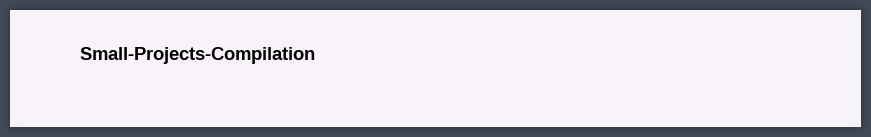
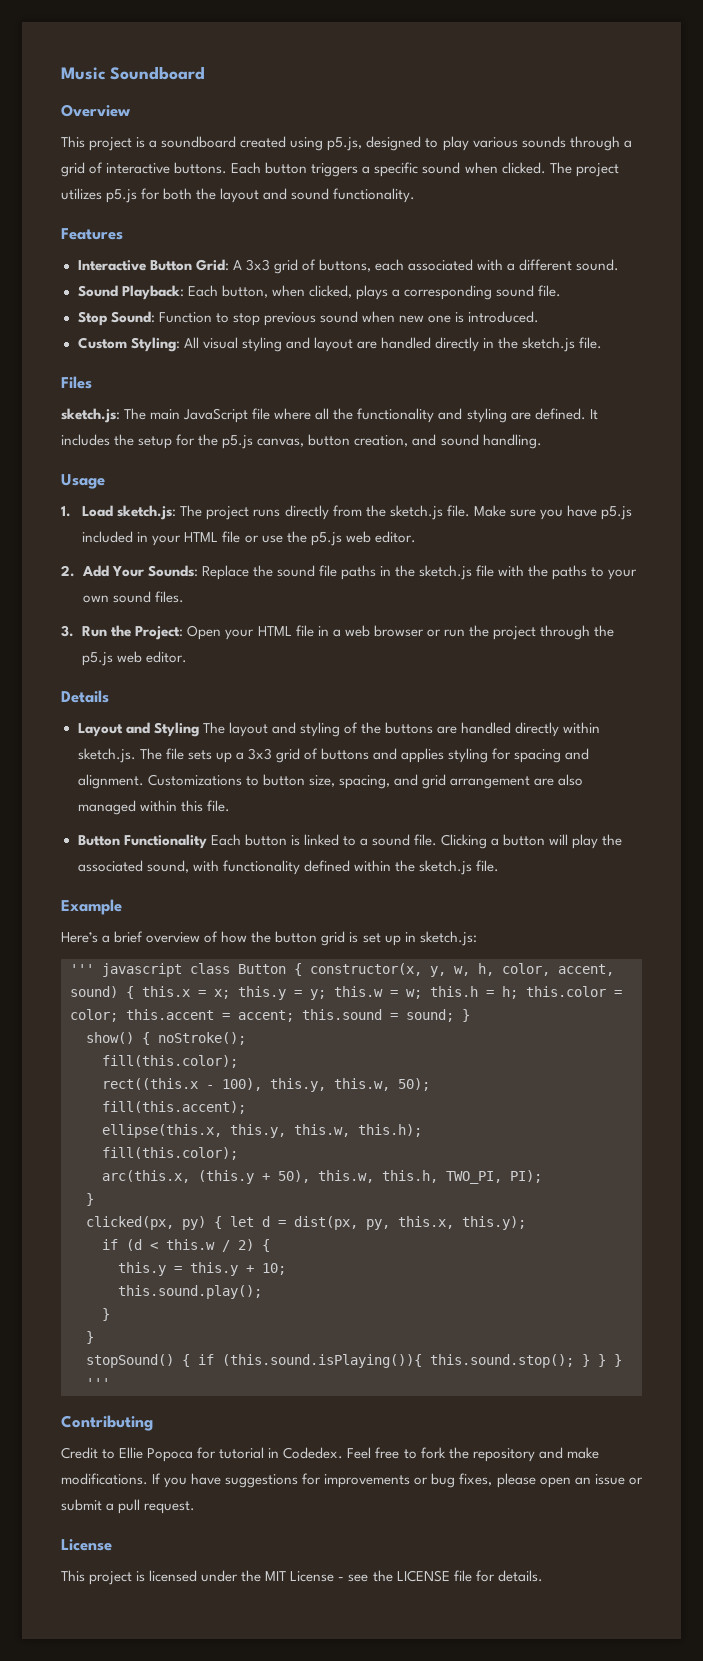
[80,47,315,64] Small-Projects-Compilation -> [61,66,205,80] [61,104,130,117] [61,136,632,151] [61,162,619,177] [61,188,416,203] [61,228,123,240] [77,259,620,274] [77,285,561,300] [77,311,540,326] [77,337,603,352] [61,376,92,389] [61,408,598,423] [61,434,542,449] [61,474,105,489] [61,505,632,520] [82,531,416,546] [61,565,638,580] [82,591,184,603] [61,625,615,640] [82,651,188,666] [61,690,109,703] [77,722,601,737] [77,748,590,763] [77,774,584,789] [77,800,230,815] [77,834,623,849] [77,860,499,875] [61,899,122,915] [61,931,477,946] [70,963,614,977] [70,986,622,1000] [70,1009,470,1022] [86,1032,246,1045] [102,1055,238,1068] [102,1078,430,1092] [102,1101,246,1114] [102,1124,422,1138] [102,1147,238,1160] [102,1170,542,1184] [86,1193,94,1206] [86,1216,526,1230] [102,1239,270,1252] [118,1262,286,1276] [118,1285,262,1299] [102,1308,110,1321] [86,1331,94,1344] [86,1354,622,1368] [86,1378,110,1388] [61,1415,153,1431] [61,1447,599,1462] [61,1473,643,1488] [61,1499,196,1514] [61,1539,112,1551] [61,1570,543,1585] Music Soundboard // Overview // This project is a soundboard created using p5.js, designed to play various sounds through a grid of interactive buttons. Each button triggers a specific sound when clicked. The project utilizes p5.js for both the layout and sound functionality. // Features // Interactive Button Grid: A 3x3 grid of buttons, each associated with a different sound. // Sound Playback: Each button, when clicked, plays a corresponding sound file. // Stop Sound: Function to stop previous sound when new one is introduced. // Custom Styling: All visual styling and layout are handled directly in the sketch.js file. // Files // sketch.js: The main JavaScript file where all the functionality and styling are defined. It includes the setup for the p5.js canvas, button creation, and sound handling. // Usage // 1. Load sketch.js: The project runs directly from the sketch.js file. Make sure you have p5.js included in your HTML file or use the p5.js web editor. // 2. Add Your Sounds: Replace the sound file paths in the sketch.js file with the paths to your own sound files. // 3. Run the Project: Open your HTML file in a web browser or run the project through the p5.js web editor. // Details // Layout and Styling The layout and styling of the buttons are handled directly within sketch.js. The file sets up a 3x3 grid of buttons and applies styling for spacing and alignment. Customizations to button size, spacing, and grid arrangement are also managed within this file. // Button Functionality Each button is linked to a sound file. Clicking a button will play the associated sound, with functionality defined within the sketch.js file. // Example // Here’s a brief overview of how the button grid is set up in sketch.js: // ''' javascript class Button { constructor(x, y, w, h, color, accent, sound) { this.x = x; this.y = y; this.w = w; this.h = h; this.color = color; this.accent = accent; this.sound = sound; } // show() { noStroke(); // fill(this.color); // rect((this.x - 100), this.y, this.w, 50); // fill(this.accent); // ellipse(this.x, this.y, this.w, this.h); // fill(this.color); // arc(this.x, (this.y + 50), this.w, this.h, TWO_PI, PI); // } // clicked(px, py) { let d = dist(px, py, this.x, this.y); // if (d < this.w / 2) { // this.y = this.y + 10; // this.sound.play(); // } // } // stopSound() { if (this.sound.isPlaying()){ this.sound.stop(); } } } ''' // Contributing // Credit to Ellie Popoca for tutorial in Codedex. Feel free to fork the repository and make modifications. If you have suggestions for improvements or bug fixes, please open an issue or submit a pull request. // License // This project is licensed under the MIT License - see the LICENSE file for details.

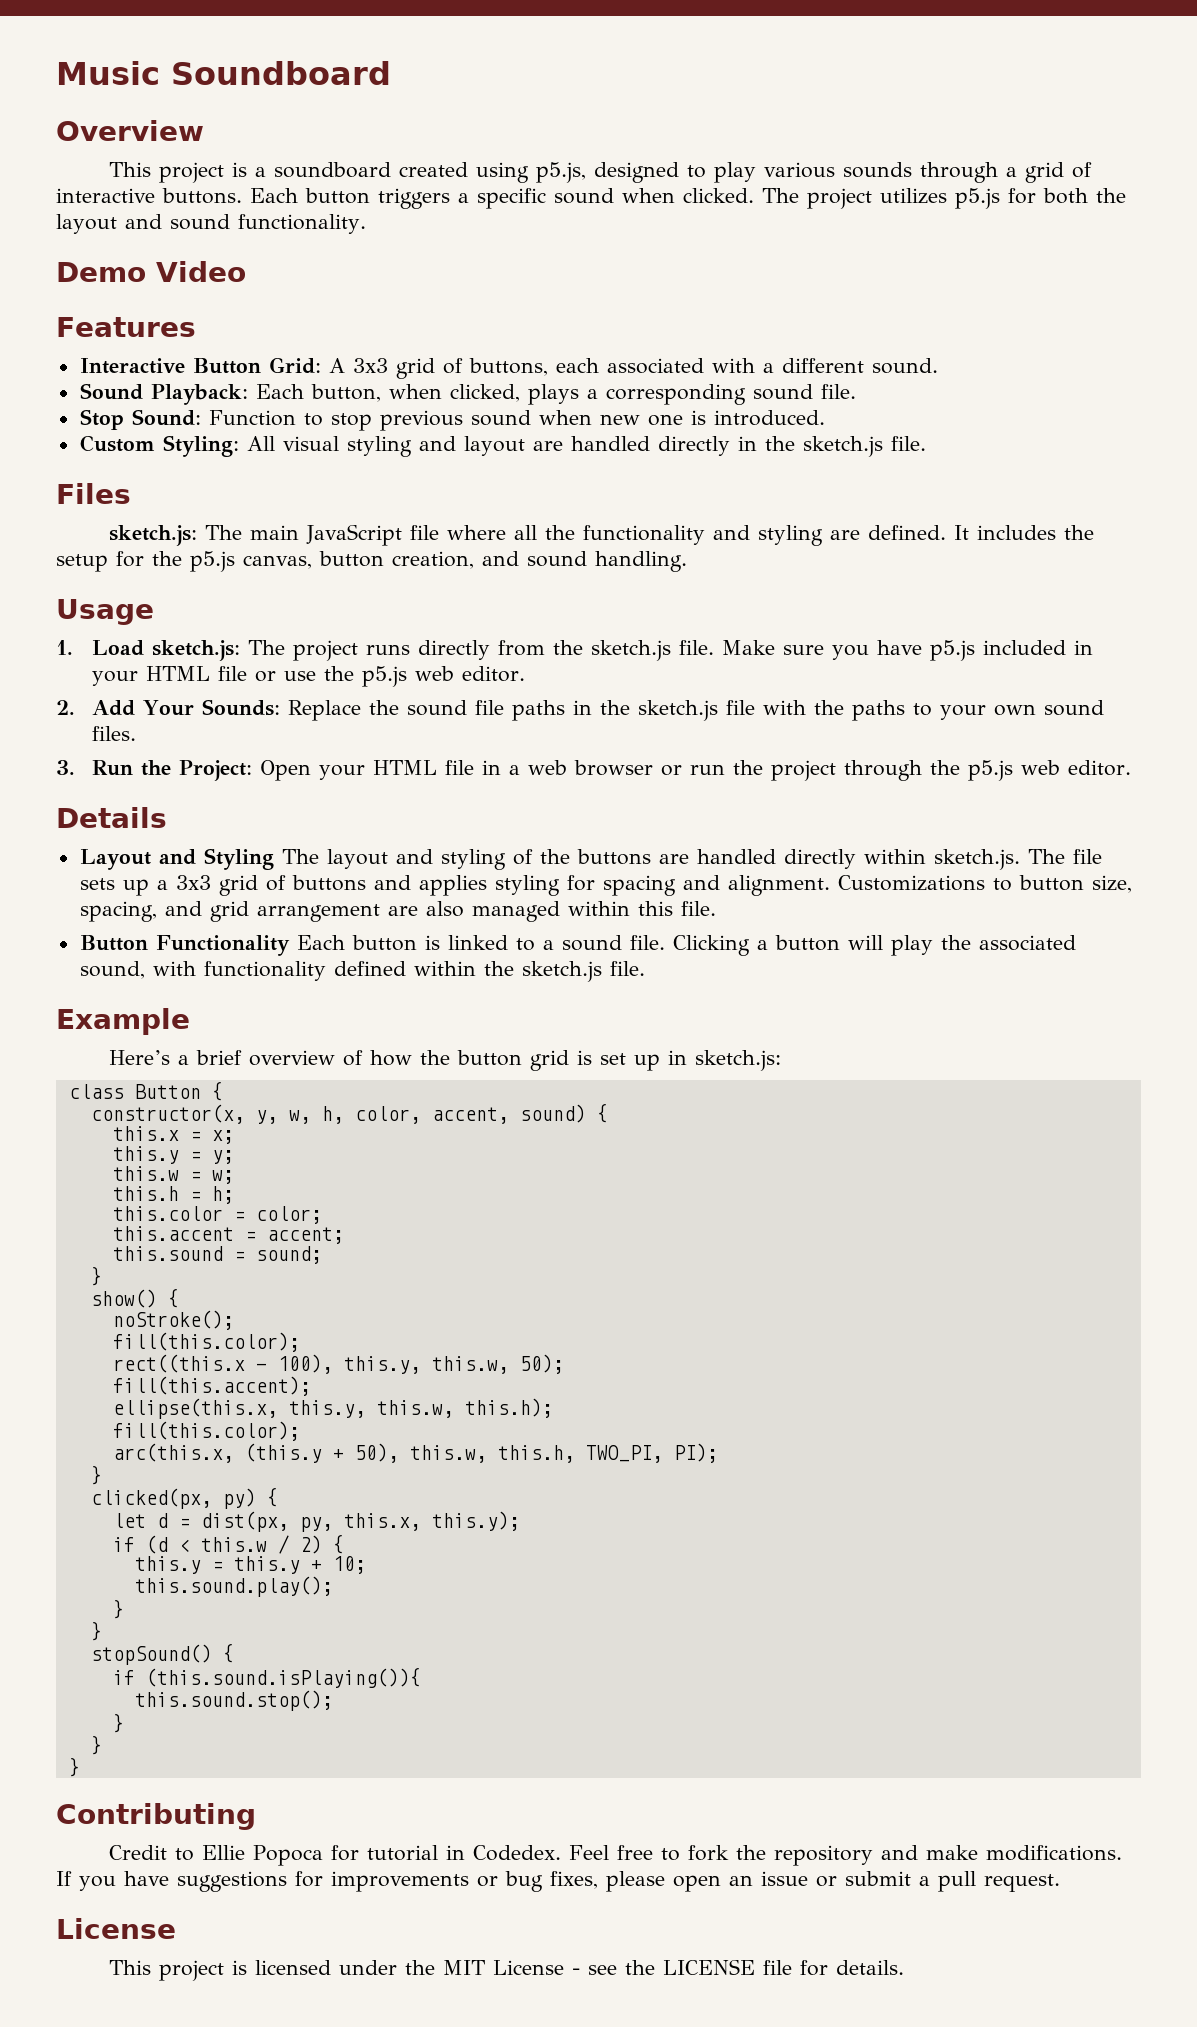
(416, 195) none -> [56,261,246,282] // Demo Video
[70,963,182,977] ''' javascript -> (782, 1060) none
(302, 969) none -> (223, 1091) //
(134, 992) none -> (608, 1113) //
(230, 994) none -> (234, 1137) //
(326, 994) none -> (234, 1157) //
(422, 994) none -> (234, 1177) //
(518, 992) none -> (234, 1195) //
(118, 1015) none -> (322, 1215) //
(294, 1016) none -> (344, 1235) //
(454, 1015) none -> (322, 1255) //
(150, 1038) none -> (179, 1298) //
(222, 1222) none -> (278, 1497) //
(190, 1360) none -> (234, 1653) //
(422, 1361) none -> (421, 1677) //
[582,1354,622,1367] [86,1378,110,1388] } } } ''' -> [112,1713,124,1733] [90,1735,102,1755] [68,1757,80,1777] // } // } // }

